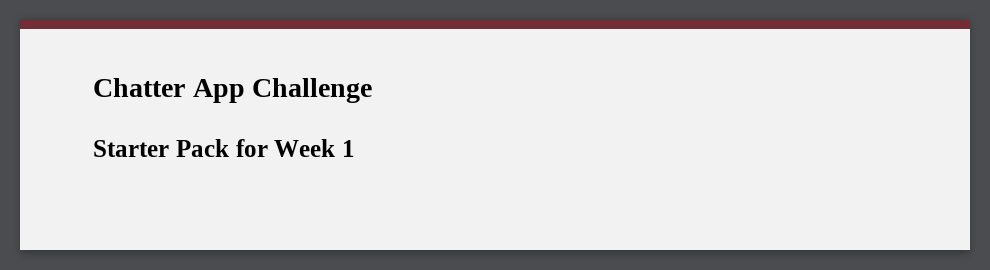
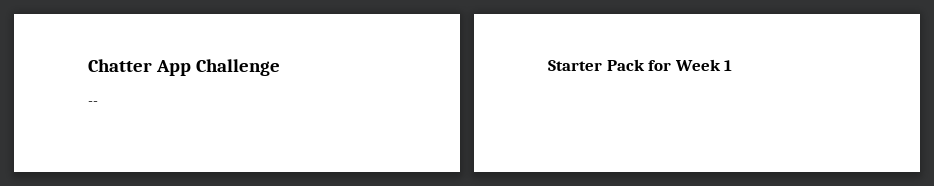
(373, 90) none -> [88,101,98,105] // --

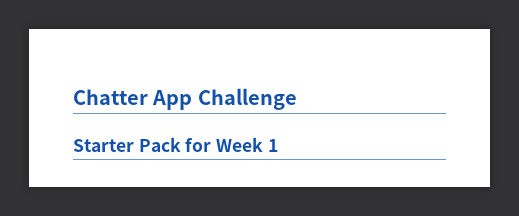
[88,101,98,105] // -- -> (297, 99) none

